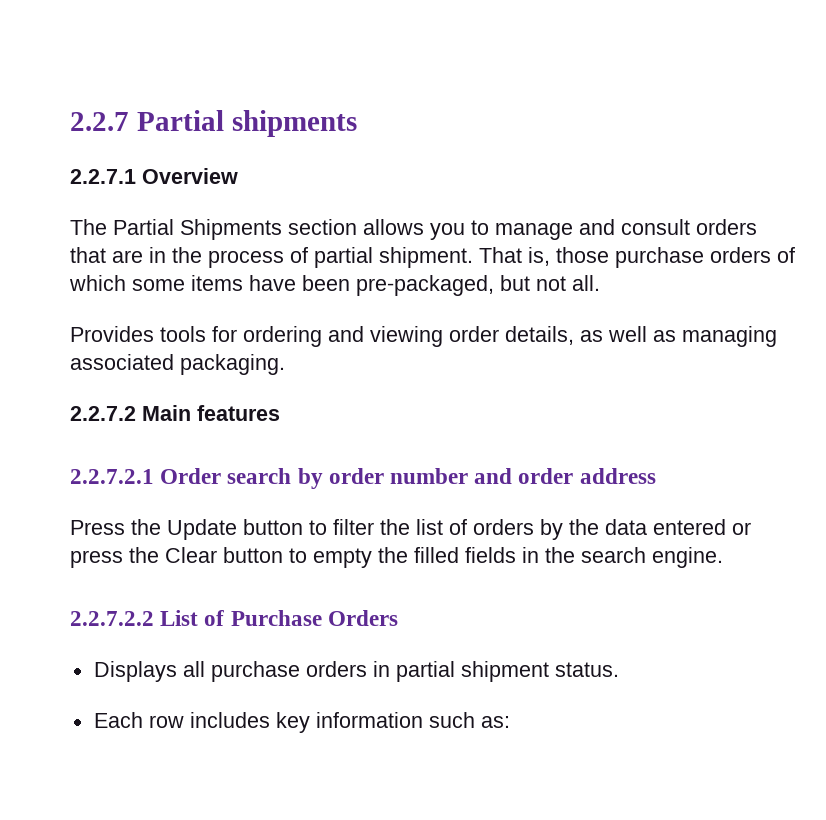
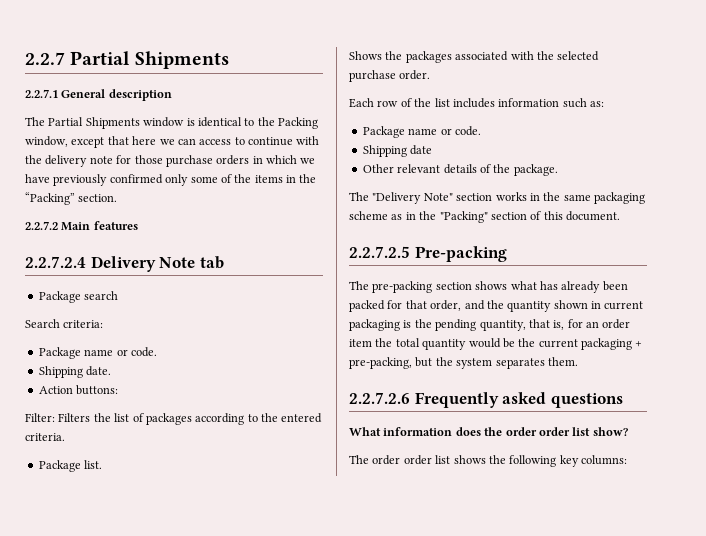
[231,110,357,137] shipments -> [134,51,229,69] Shipments
[142,168,238,184] Overview -> [61,89,172,101] General description
[288,219,757,240] [70,247,795,268] [69,275,600,296] [70,326,777,347] [70,354,285,375] [70,405,280,421] [70,468,656,489] [70,519,751,540] [70,547,723,568] [70,610,398,626] [93,661,619,682] [93,712,510,733] section allows you to manage and consult orders that are in the process of partial shipment. That is, those purchase orders of which some items have been pre-packaged, but not all. // Provides tools for ordering and viewing order details, as well as managing associated packaging. // 2.2.7.2 Main features // 2.2.7.2.1 Order search by order number and order address // Press the Update button to filter the list of orders by the data entered or press the Clear button to empty the filled fields in the search engine. // 2.2.7.2.2 List of Purchase Orders // Displays all purchase orders in partial shipment status. // Each row includes key information such as: -> [143,117,318,129] [25,136,320,148] [25,155,316,167] [25,174,317,186] [25,192,118,205] [25,221,138,231] [25,256,224,272] [38,291,119,303] [25,319,104,328] [38,347,157,359] [38,366,112,378] [38,385,119,395] [25,413,323,425] [25,433,65,441] [38,460,103,472] [349,51,600,63] [349,70,431,82] [349,98,604,108] [362,126,481,138] [362,145,433,157] [362,164,558,176] [349,192,645,204] [349,211,620,223] [349,246,507,262] [349,281,628,293] [349,300,644,312] [349,319,631,331] [349,338,643,350] [349,357,578,369] [349,392,623,408] [349,427,628,436] [349,455,627,467] window is identical to the Packing window, except that here we can access to continue with the delivery note for those purchase orders in which we have previously confirmed only some of the items in the “Packing” section. // 2.2.7.2 Main features // 2.2.7.2.4 Delivery Note tab // Package search // Search criteria: // Package name or code. // Shipping date. // Action buttons: // Filter: Filters the list of packages according to the entered criteria. // Package list. // Shows the packages associated with the selected purchase order. // Each row of the list includes information such as: // Package name or code. // Shipping date // Other relevant details of the package. // The "Delivery Note" section works in the same packaging scheme as in the "Packing" section of this document. // 2.2.7.2.5 Pre-packing // The pre-packing section shows what has already been packed for that order, and the quantity shown in current packaging is the pending quantity, that is, for an order item the total quantity would be the current packaging + pre-packing, but the system separates them. // 2.2.7.2.6 Frequently asked questions // What information does the order order list show? // The order order list shows the following key columns:

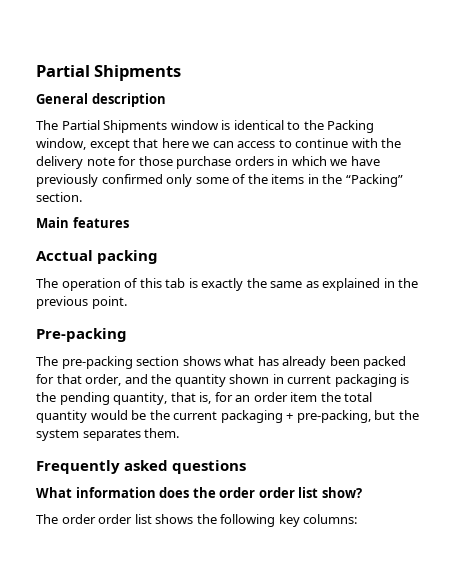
[25,52,65,65] 2.2.7 -> (36, 71) none
[25,89,58,98] 2.2.7.1 -> (182, 73) none
[25,221,58,230] 2.2.7.2 -> (82, 197) none
[25,256,224,272] [38,291,119,303] [25,319,104,328] [38,347,157,359] [38,366,112,378] [38,385,119,395] [25,413,323,425] [25,433,65,441] [38,460,103,472] [349,51,600,63] [349,70,431,82] [349,98,604,108] [362,126,481,138] [362,145,433,157] [362,164,558,176] [349,192,645,204] [349,211,620,223] [349,246,410,258] 2.2.7.2.4 Delivery Note tab // Package search // Search criteria: // Package name or code. // Shipping date. // Action buttons: // Filter: Filters the list of packages according to the entered criteria. // Package list. // Shows the packages associated with the selected purchase order. // Each row of the list includes information such as: // Package name or code. // Shipping date // Other relevant details of the package. // The "Delivery Note" section works in the same packaging scheme as in the "Packing" section of this document. // 2.2.7.2.5 -> [36,250,159,264] [36,278,419,291] [36,296,127,309] Acctual packing // The operation of this tab is exactly the same as explained in the previous point. //
[349,392,410,404] 2.2.7.2.6 -> (180, 433) none

